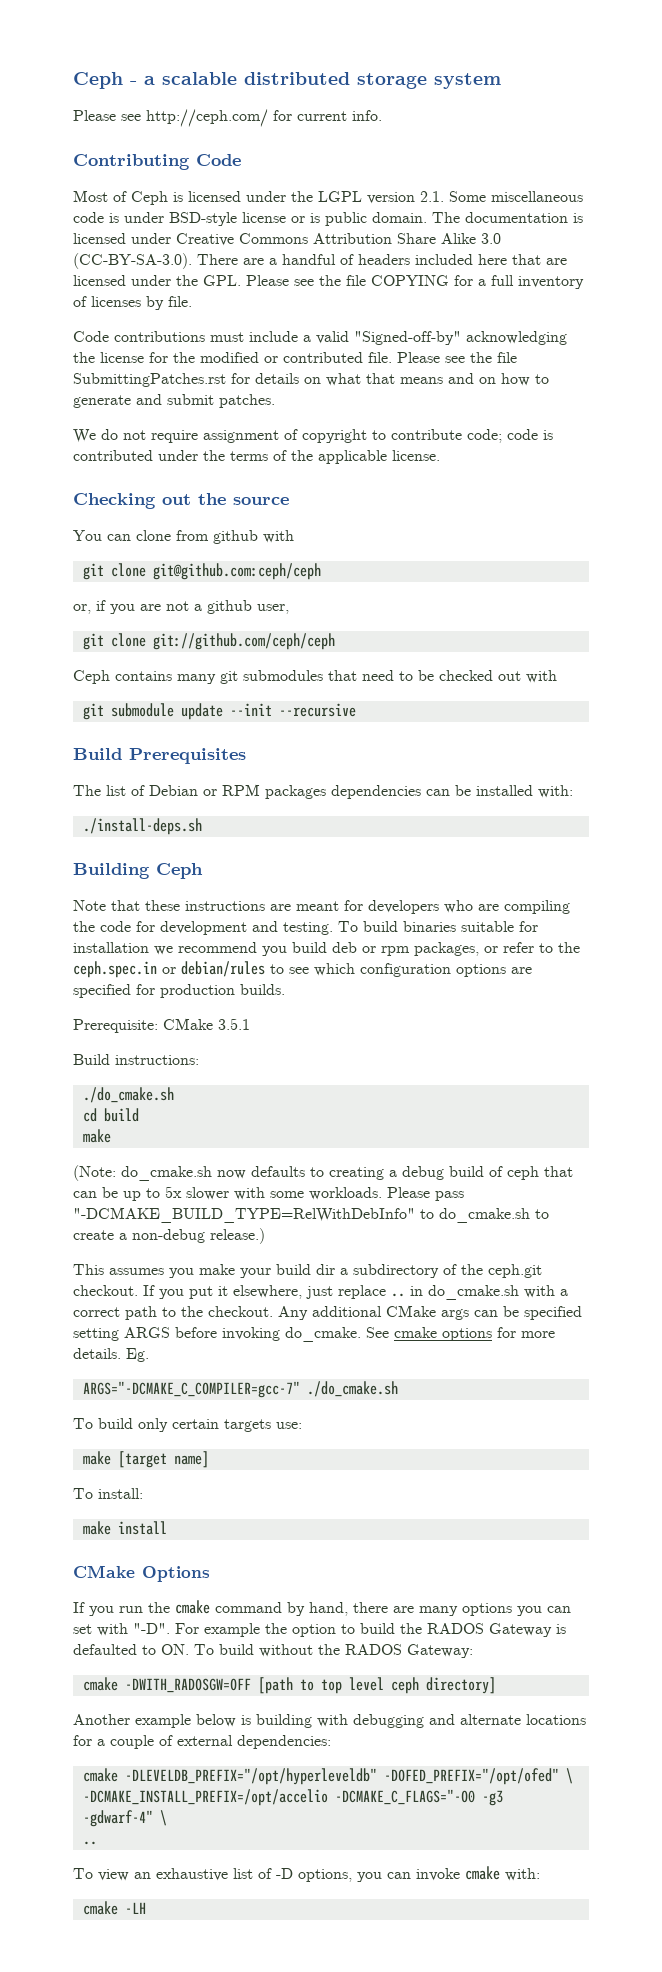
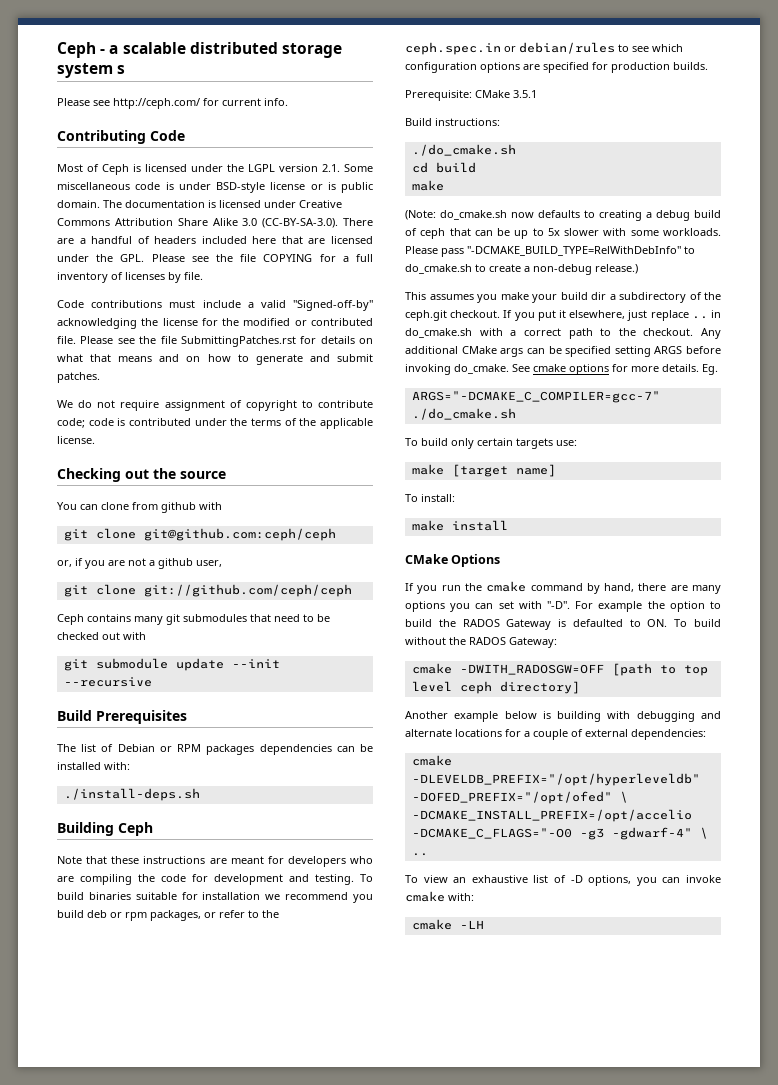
(501, 81) none -> [117,65,126,74] s

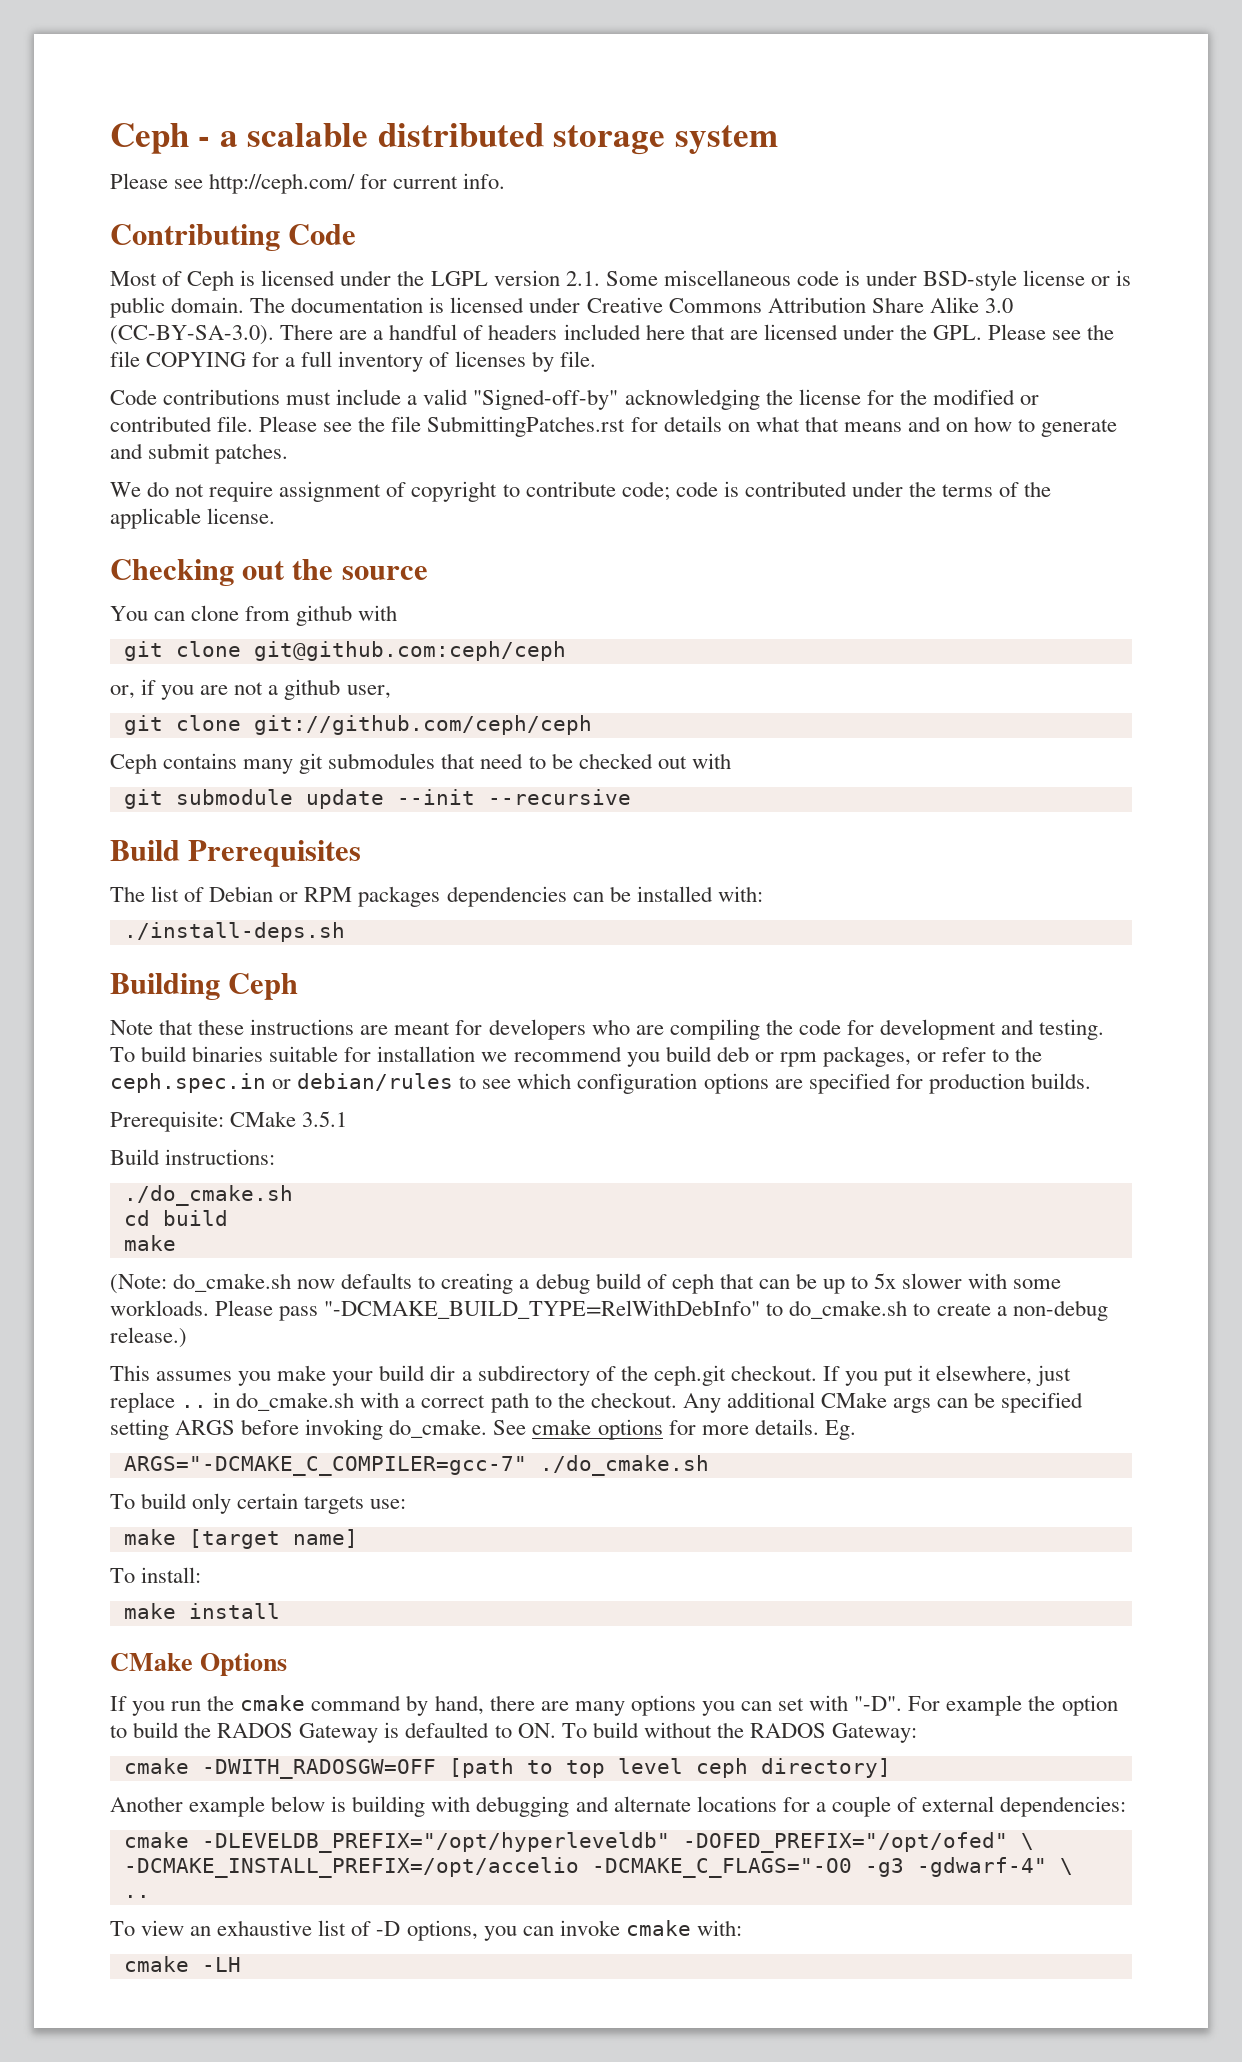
[117,65,126,74] s -> (778, 139) none

